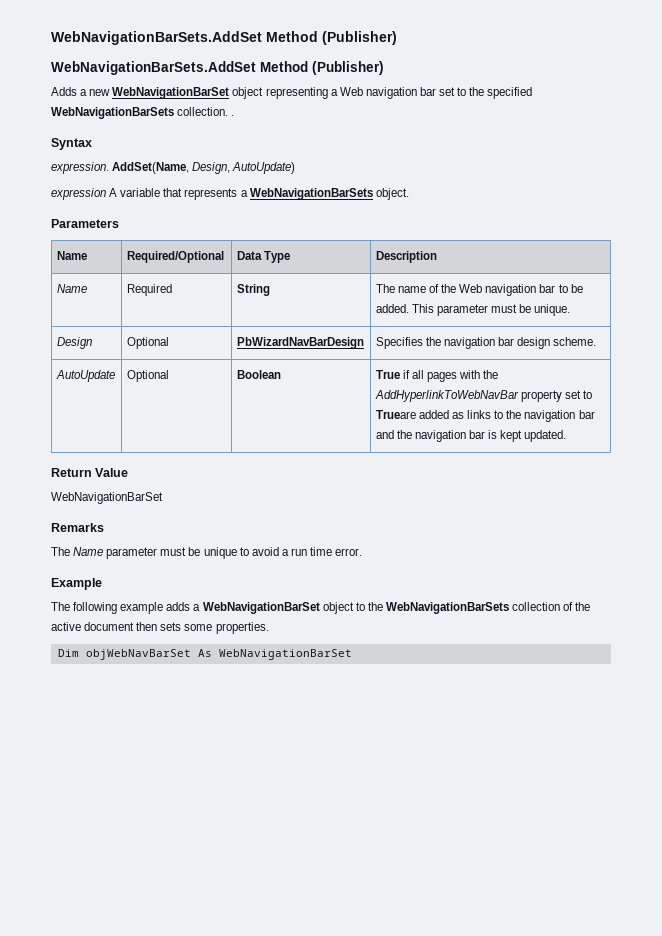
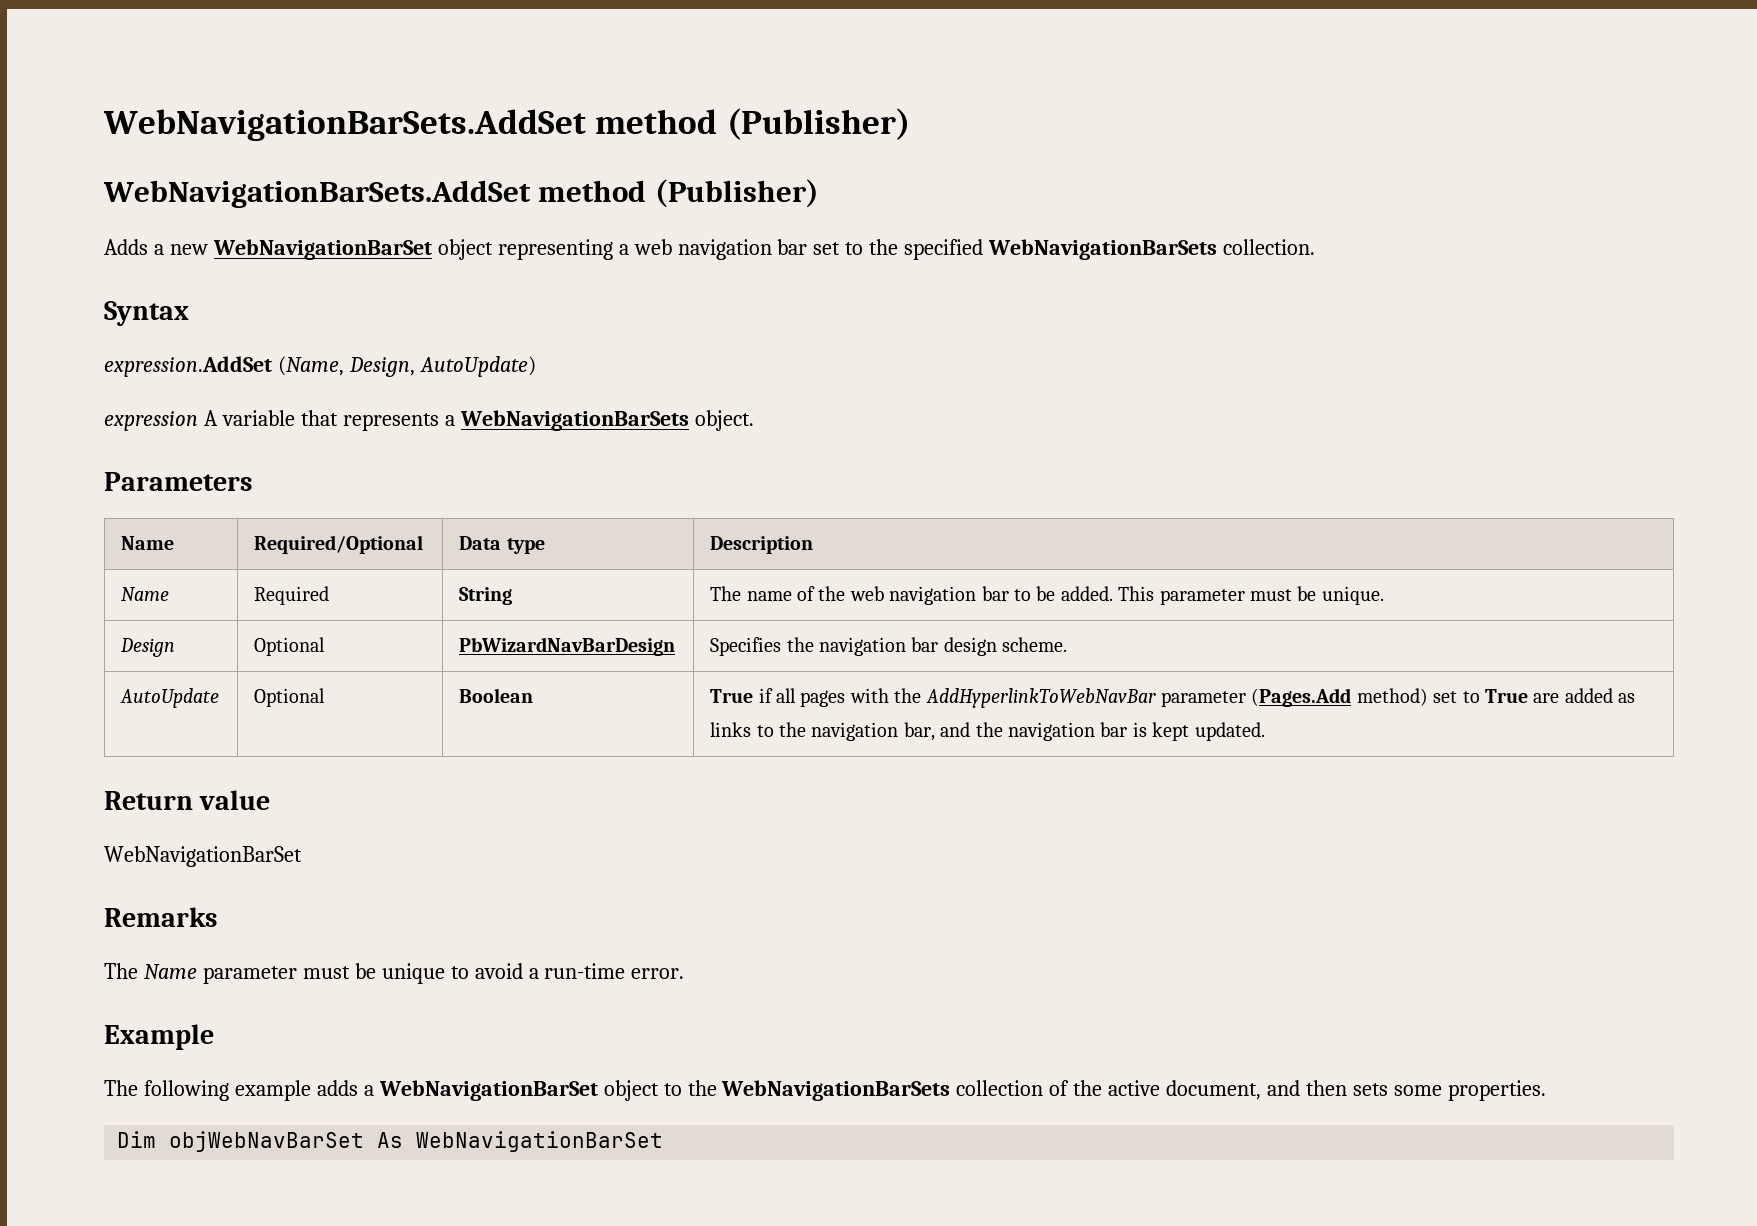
[51,31,318,45] WebNavigationBarSets.AddSet Method -> [103,109,718,141] WebNavigationBarSets.AddSet method
[260,61,308,72] Method -> [538,180,647,202] method
[339,87,363,96] Web -> [633,239,672,255] web
[231,115,235,116] . -> (1316, 247) none
[51,162,190,174] expression. AddSet(Name, -> [104,356,344,377] expression.AddSet (Name,
[263,251,290,263] Type -> [506,538,545,554] type
[459,284,483,293] Web -> [849,586,884,601] web
[520,390,593,402] [375,410,416,419] property set to Trueare -> [1161,688,1560,707] parameter (Pages.Add method) set to True are
[578,410,595,419] bar -> [903,722,935,741] bar,
[95,468,129,477] Value -> [199,790,271,810] value
[290,547,333,556] run time -> [544,963,626,979] run-time
[84,622,135,631] document -> [1166,1080,1301,1100] document, and

